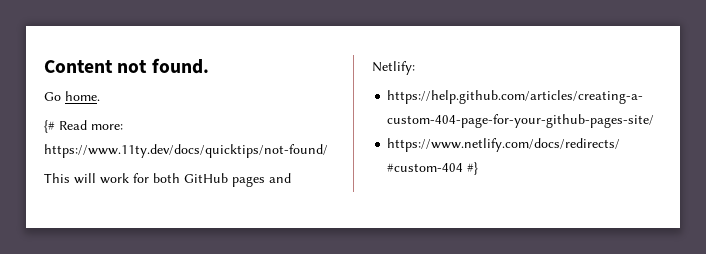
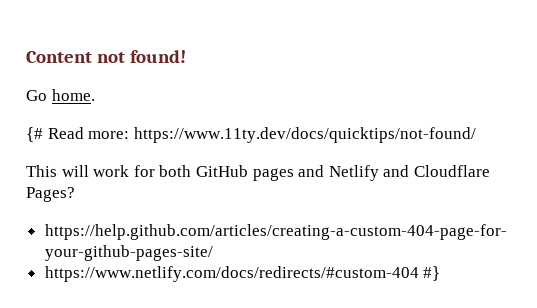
[151,58,209,74] found. -> [130,50,187,63] found!
[372,61,415,75] Netlify: -> [328,165,490,181] [26,187,75,202] Netlify and Cloudflare Pages?

